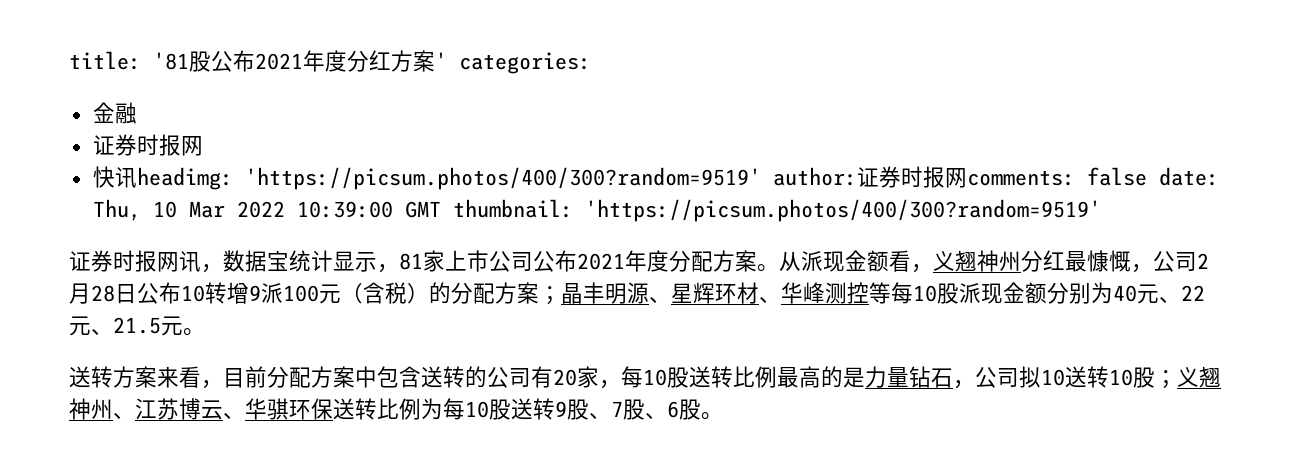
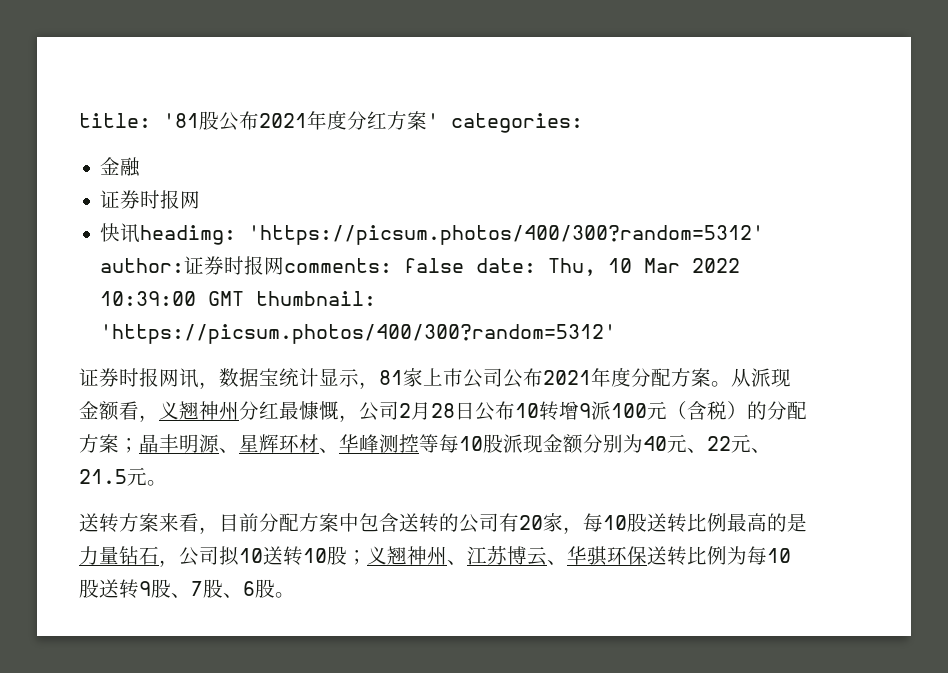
[244,167,761,190] 'https://picsum.photos/400/300?random=9519' -> [248,225,765,245] 'https://picsum.photos/400/300?random=5312'
[584,199,1101,222] 'https://picsum.photos/400/300?random=9519' -> [100,324,617,344] 'https://picsum.photos/400/300?random=5312'

